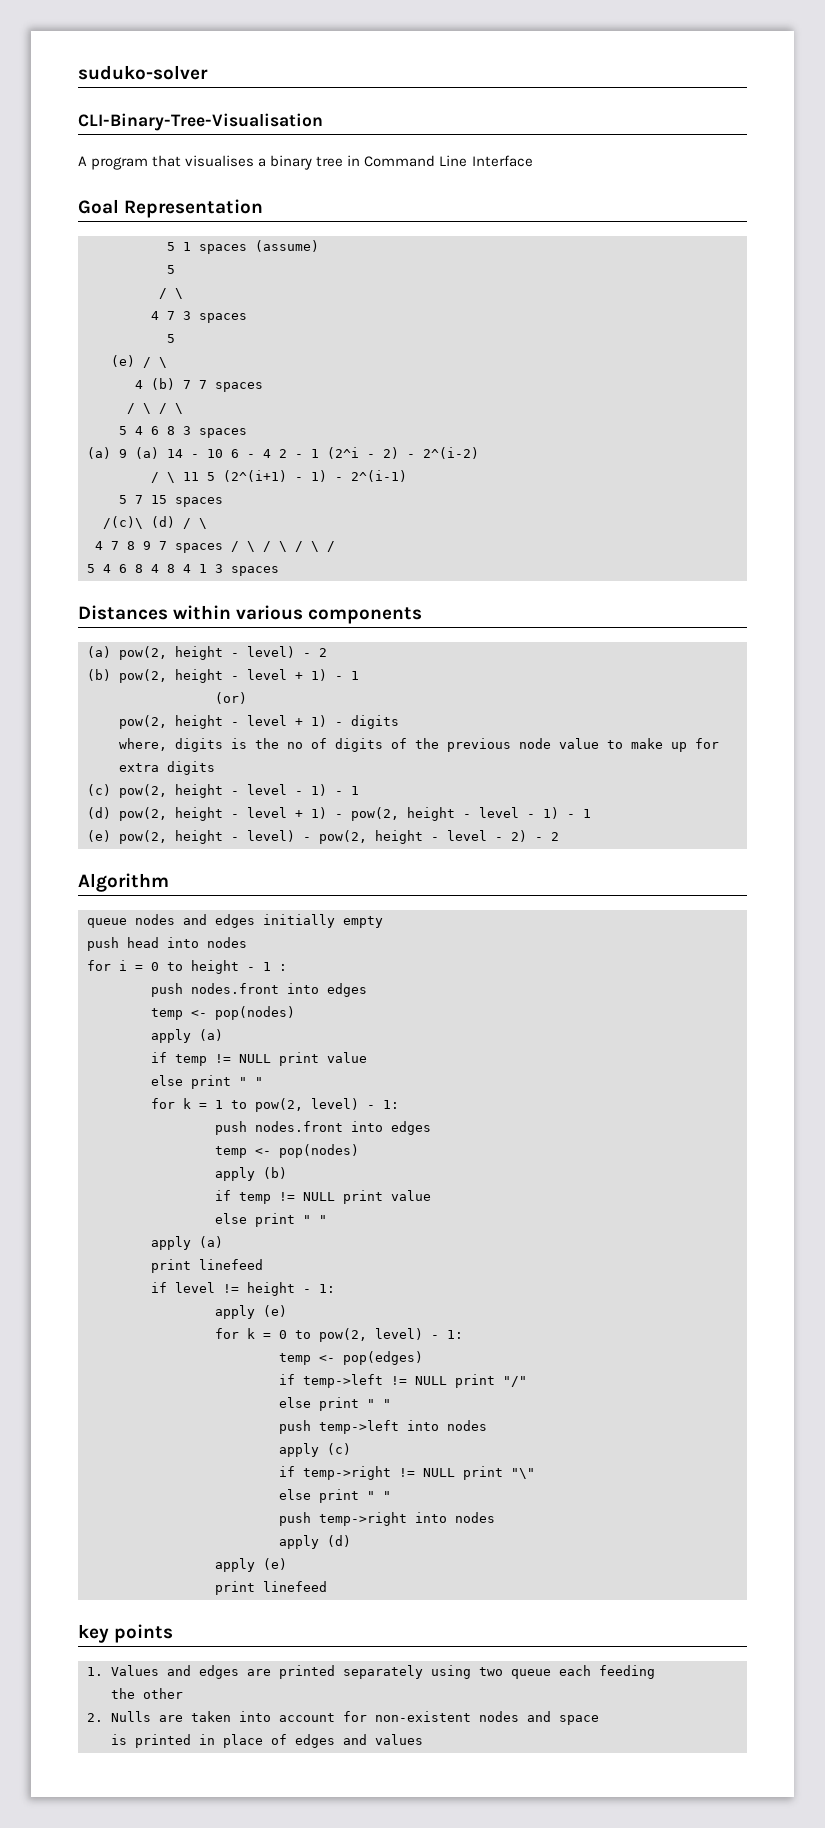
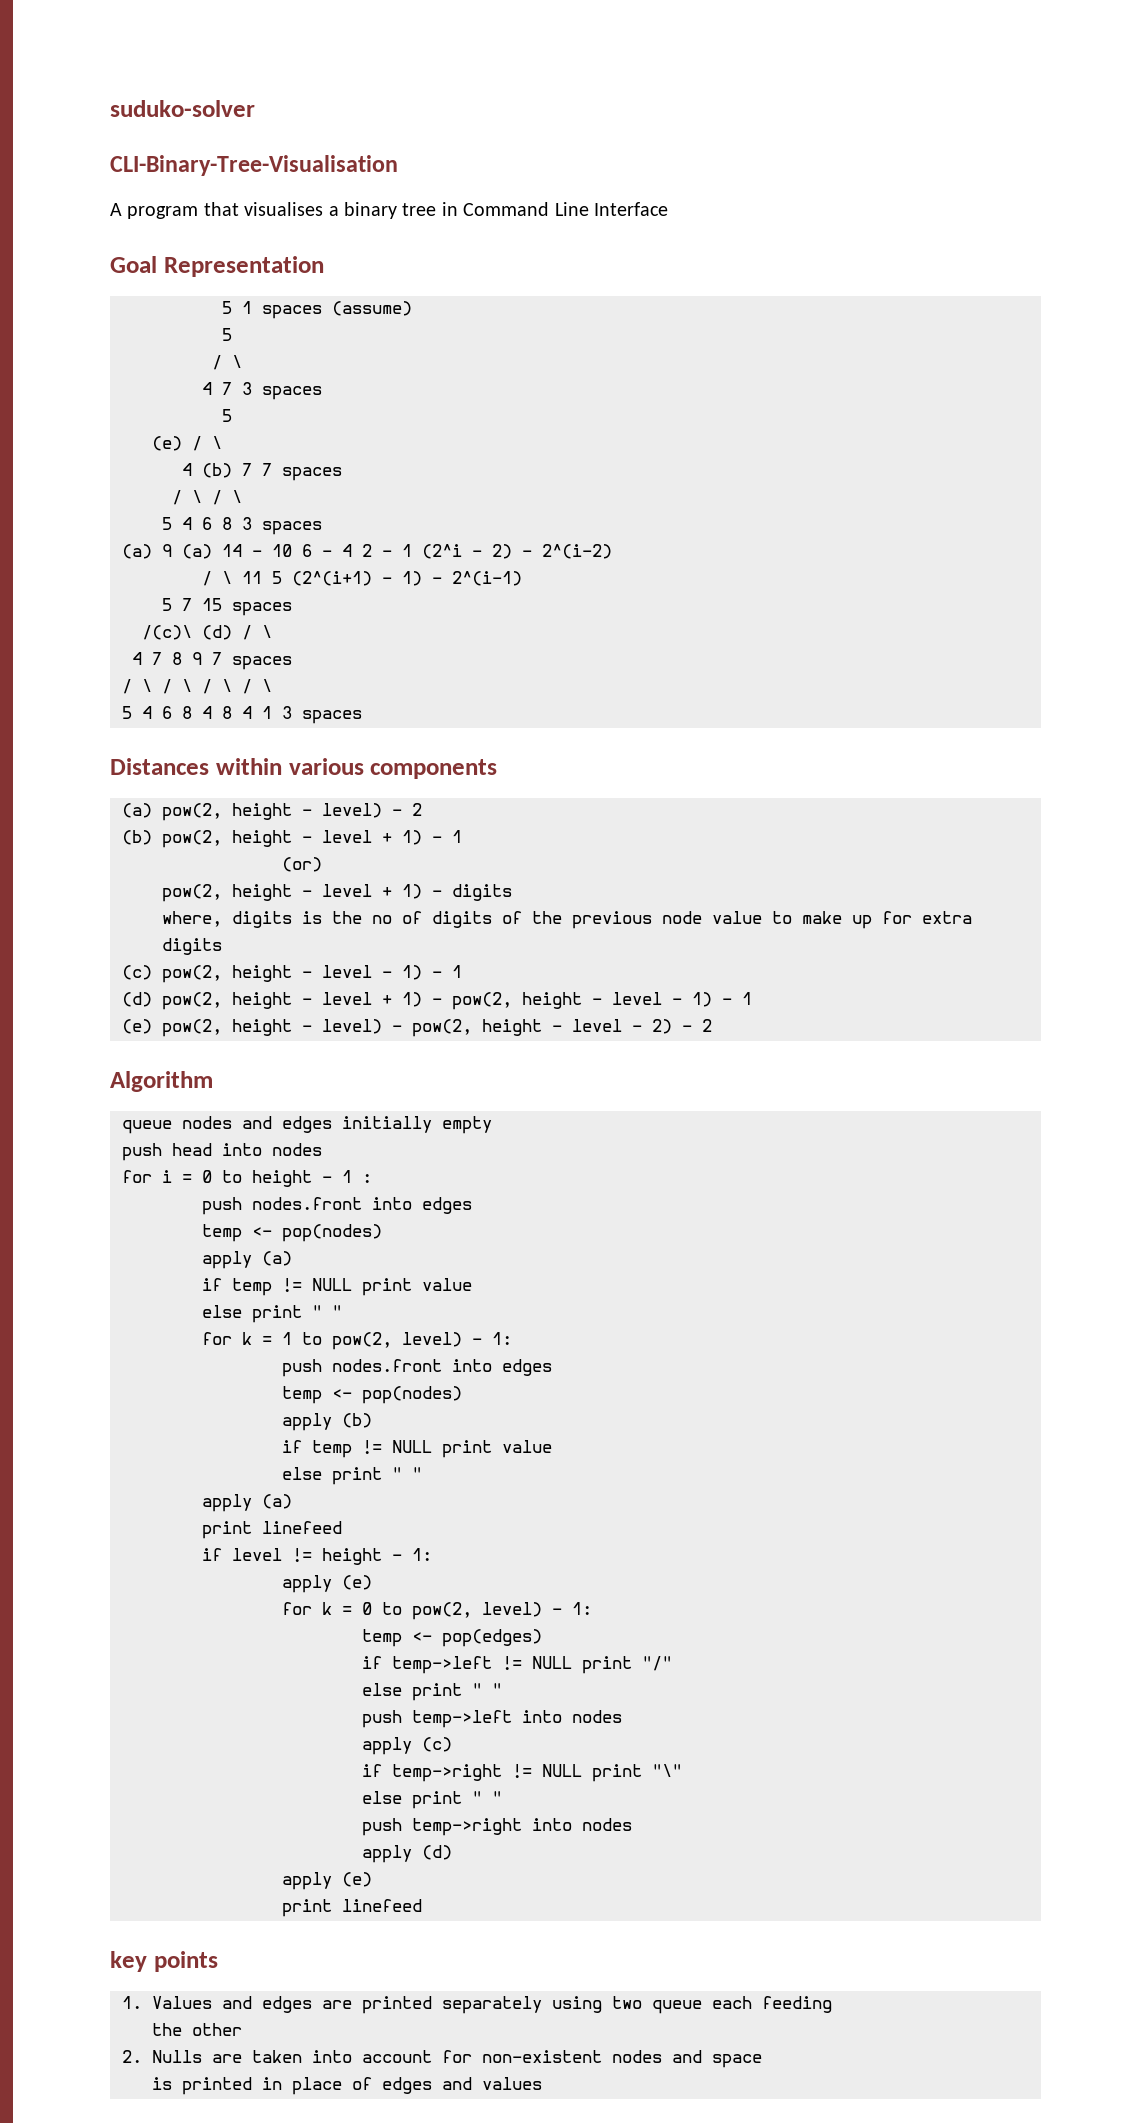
(223, 548) none -> (292, 663) //
(335, 546) none -> [262,679,272,692] \

